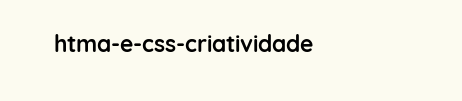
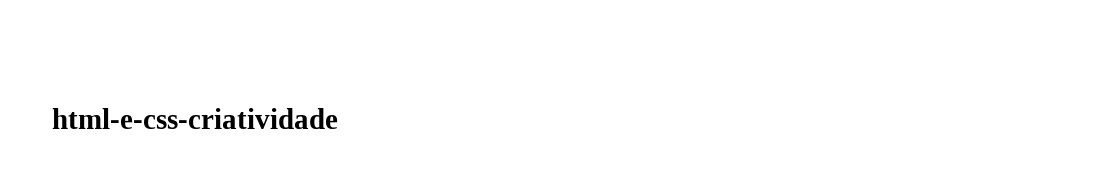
[54,34,313,52] htma-e-css-criatividade -> [52,108,338,129] html-e-css-criatividade

